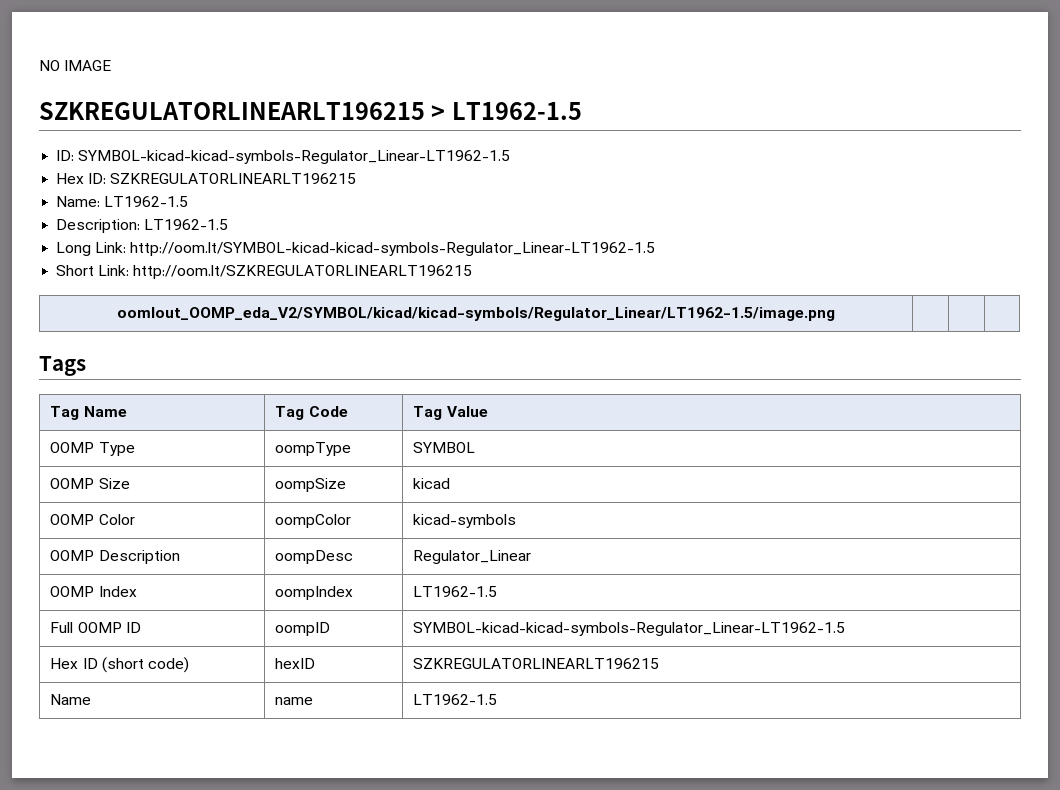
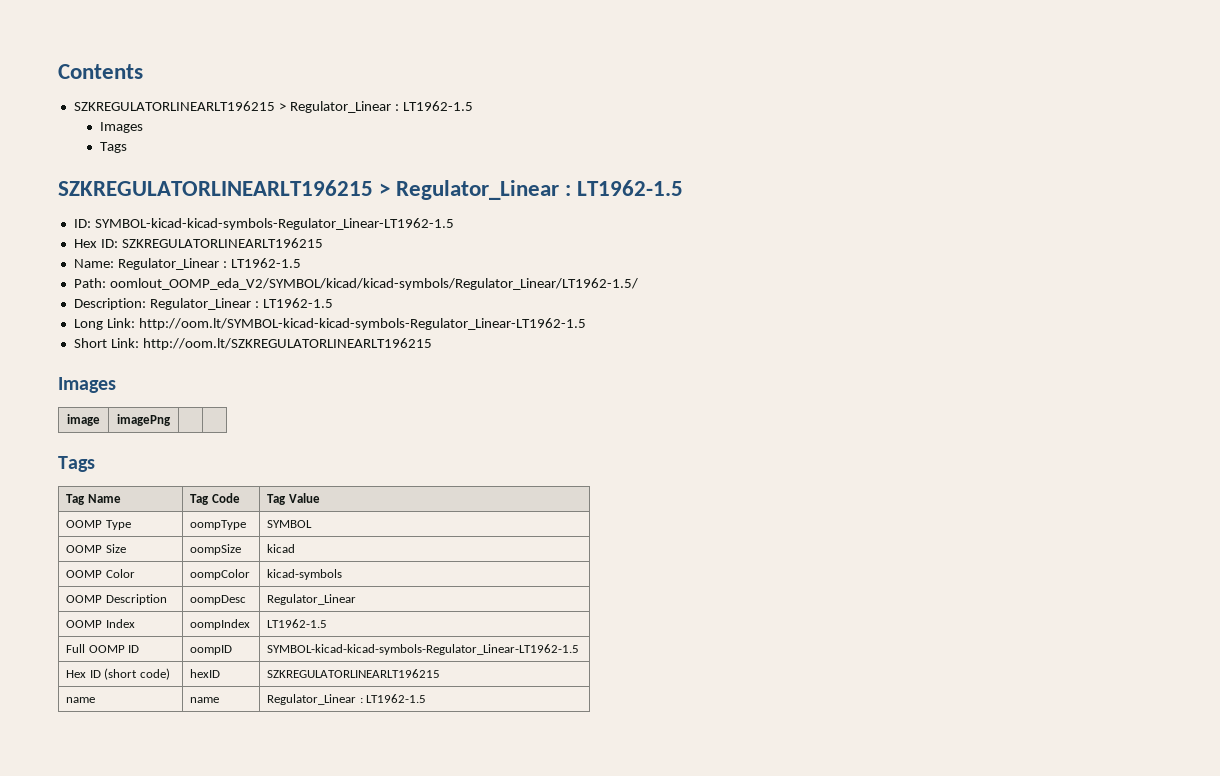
[39,60,112,71] [39,102,446,120] NO IMAGE // SZKREGULATORLINEARLT196215 > -> [58,64,143,79] [73,101,473,113] [99,122,143,133] [99,142,127,153] [58,180,572,200] Contents // SZKREGULATORLINEARLT196215 > Regulator_Linear : LT1962-1.5 // Images // Tags // SZKREGULATORLINEARLT196215 > Regulator_Linear :
[104,196,189,207] LT1962-1.5 -> [117,258,301,270] [73,278,638,290] Regulator_Linear : LT1962-1.5 // Path: oomlout_OOMP_eda_V2/SYMBOL/kicad/kicad-symbols/Regulator_Linear/LT1962-1.5/
(141, 226) none -> [149,298,259,310] Regulator_Linear :
[117,307,835,321] // oomlout_OOMP_eda_V2/SYMBOL/kicad/kicad-symbols/Regulator_Linear/LT1962-1.5/image.png | -> [58,377,116,393] [67,414,100,426] [117,414,171,426] // Images // image | imagePng
[50,694,92,705] [275,697,314,705] Name | name | -> [66,697,96,703] [190,697,220,703] [267,694,363,705] name | name | Regulator_Linear :

